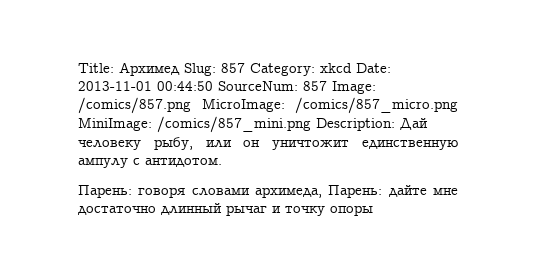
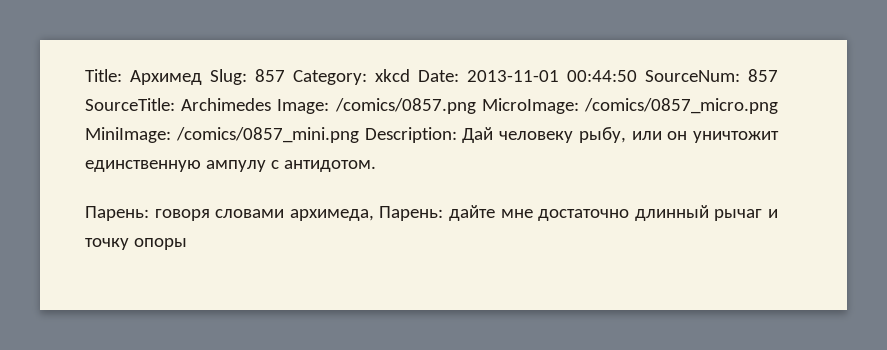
[332,81,376,94] [78,97,458,114] [78,116,311,133] Image: /comics/857.png MicroImage: /comics/857_micro.png MiniImage: /comics/857_mini.png -> [85,98,778,114] [85,127,359,143] SourceTitle: Archimedes Image: /comics/0857.png MicroImage: /comics/0857_micro.png MiniImage: /comics/0857_mini.png

